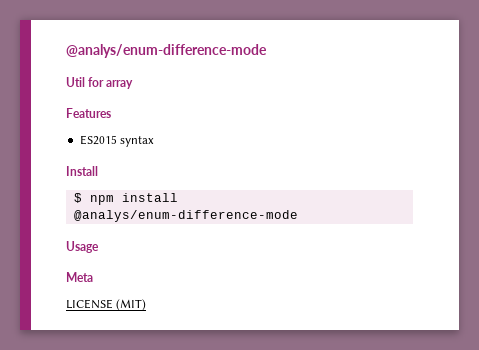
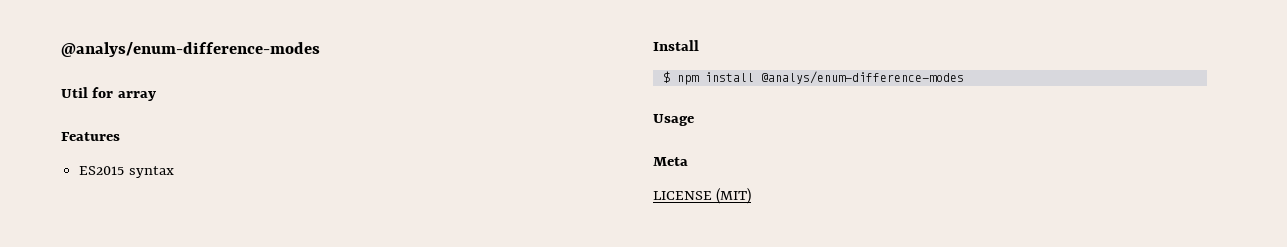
[66,44,267,58] @analys/enum-difference-mode -> [61,42,320,57] @analys/enum-difference-modes
[73,210,298,222] @analys/enum-difference-mode -> [760,71,964,84] @analys/enum-difference-modes

